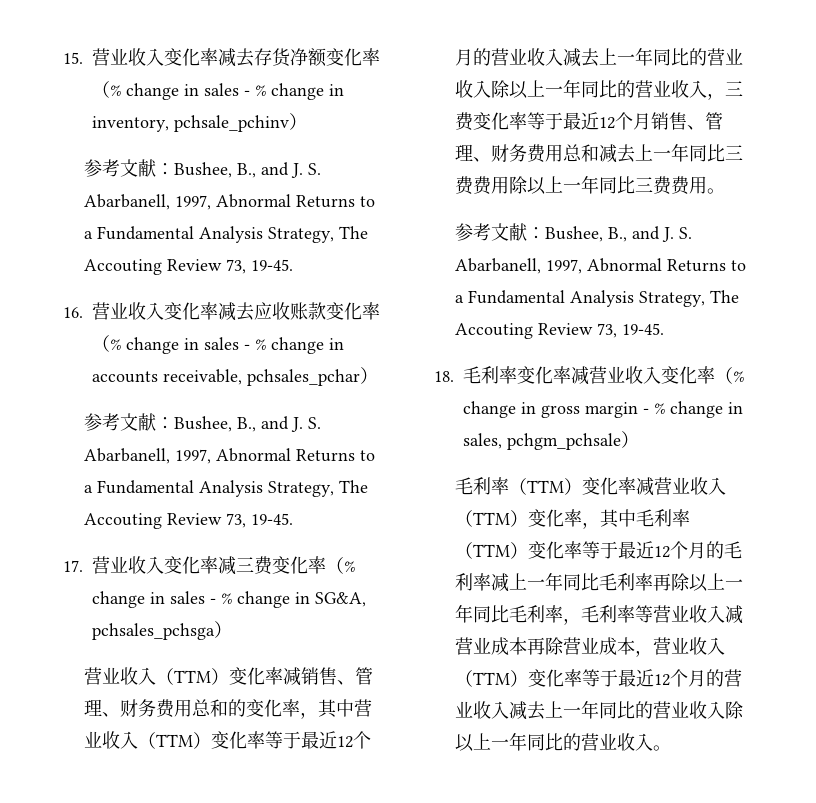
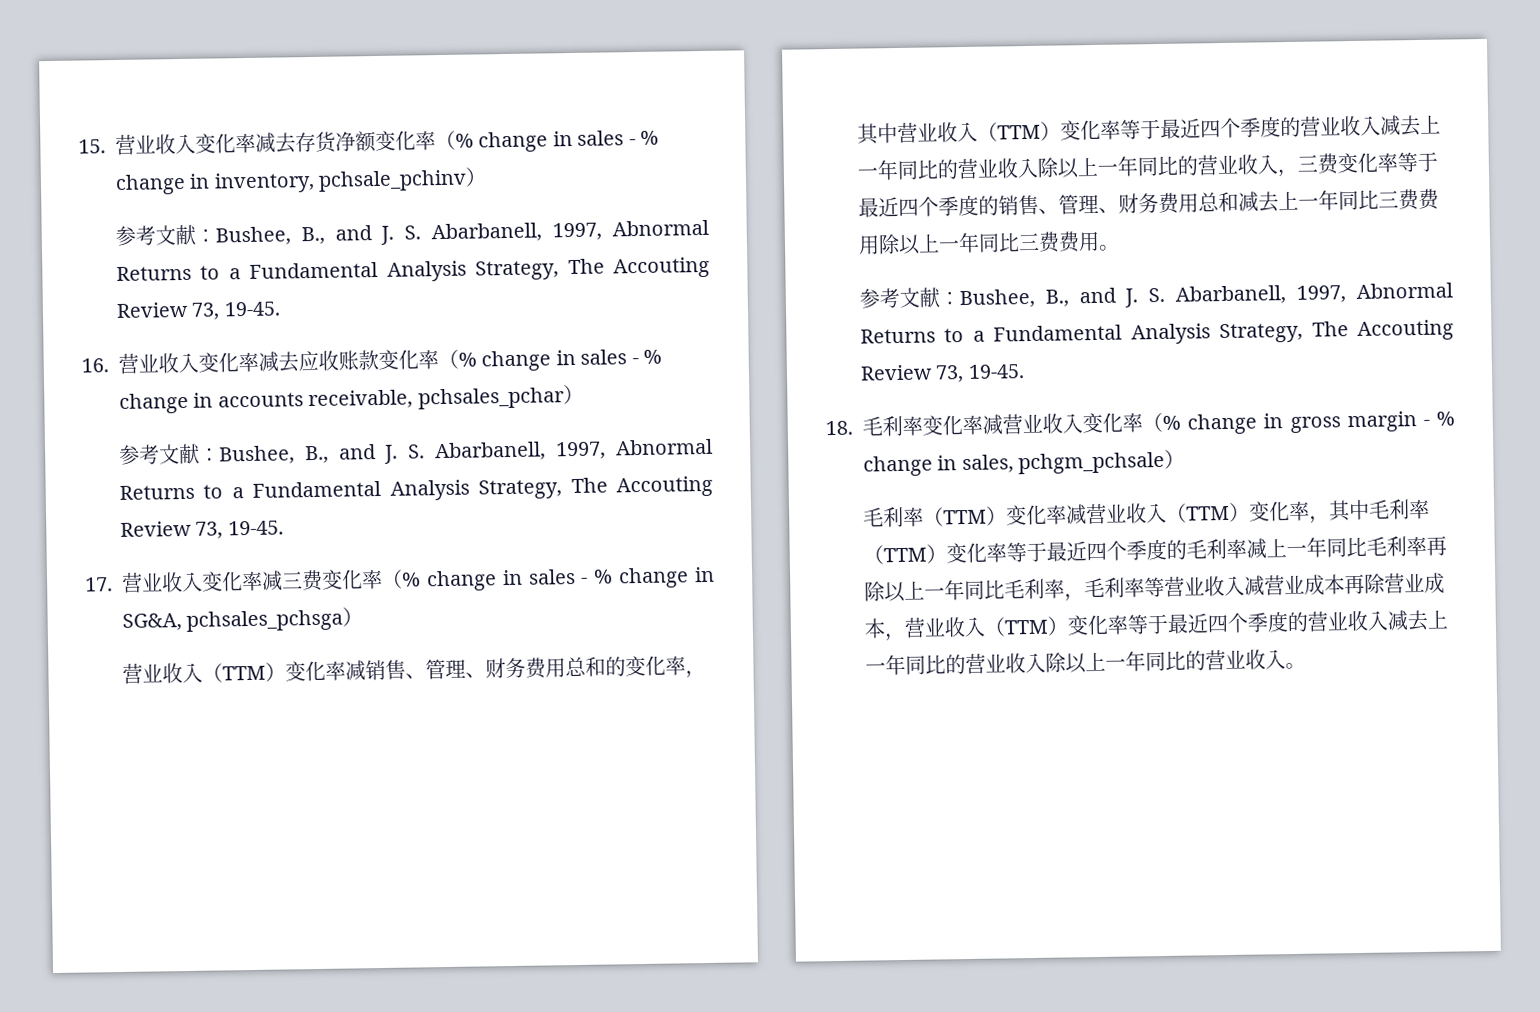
[337,731,372,749] [455,49,474,66] 12个月 -> [1199,116,1281,139] 四个季度
[599,112,652,130] 12个月 -> [897,194,999,217] 四个季度的
[654,541,707,559] 12个月 -> [1085,538,1167,561] 四个季度
[654,669,707,687] 12个月 -> [1206,611,1288,633] 四个季度

